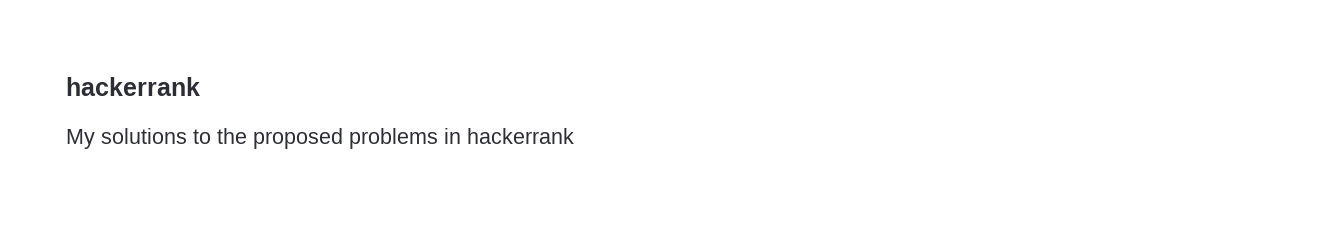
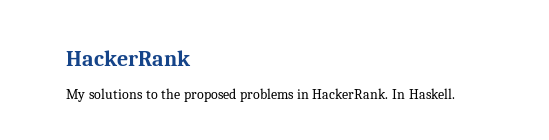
[66,77,200,96] hackerrank -> [66,50,191,66] HackerRank
[467,128,574,144] hackerrank -> [312,88,456,99] HackerRank. In Haskell.

